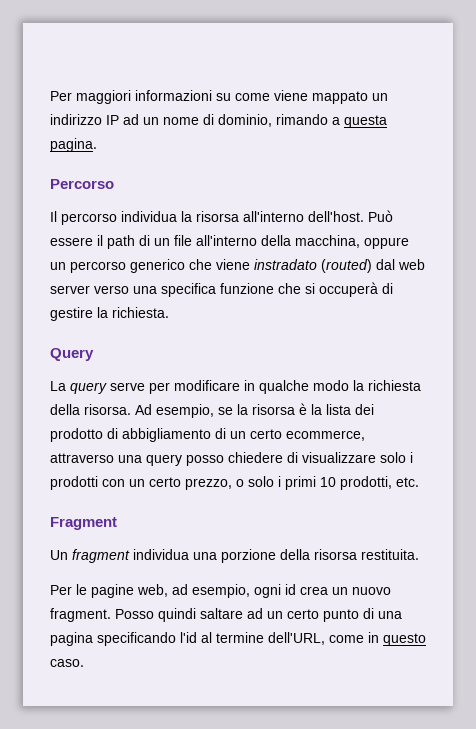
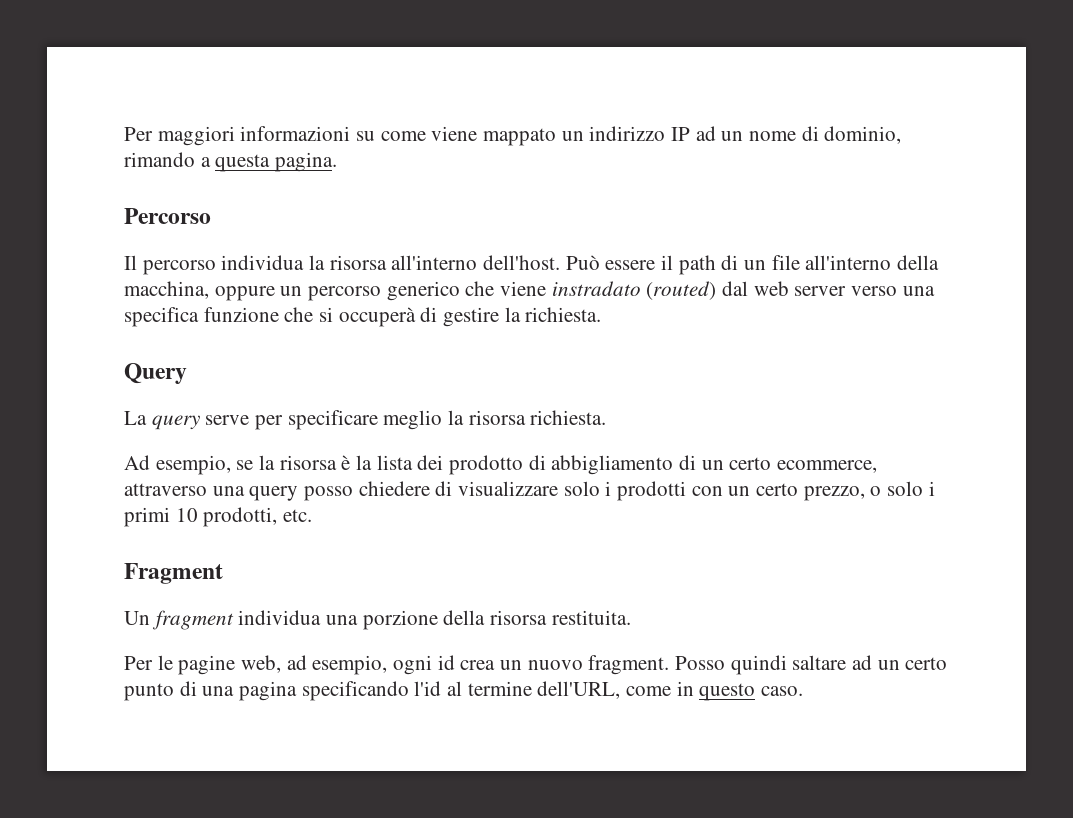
[174,380,421,394] [50,404,131,415] modificare in qualche modo la richiesta della risorsa. -> [287,410,607,430] specificare meglio la risorsa richiesta. //

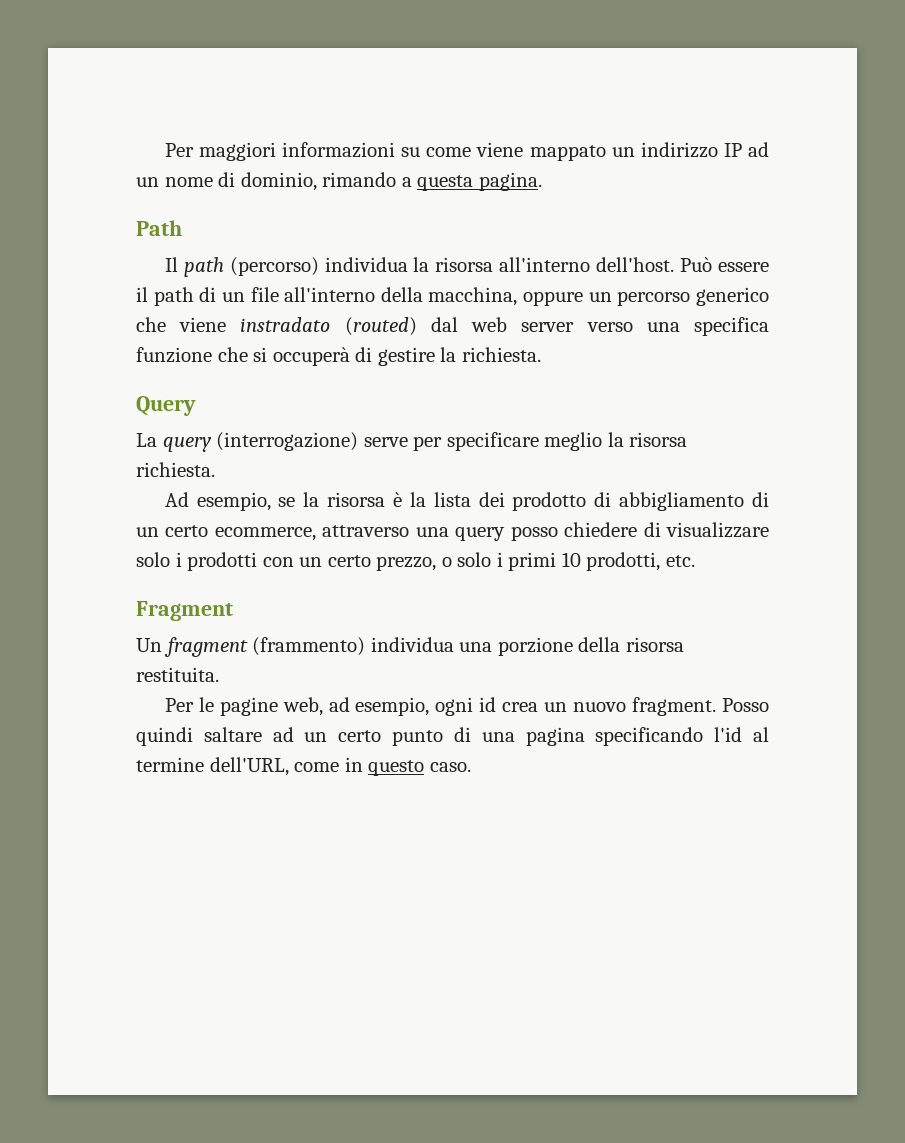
[124,208,211,224] Percorso -> [136,220,182,236] Path
[142,260,216,275] percorso -> [183,257,319,277] path (percorso)
(200, 422) none -> [216,432,359,451] (interrogazione)
(234, 620) none -> [252,637,366,656] (frammento)

